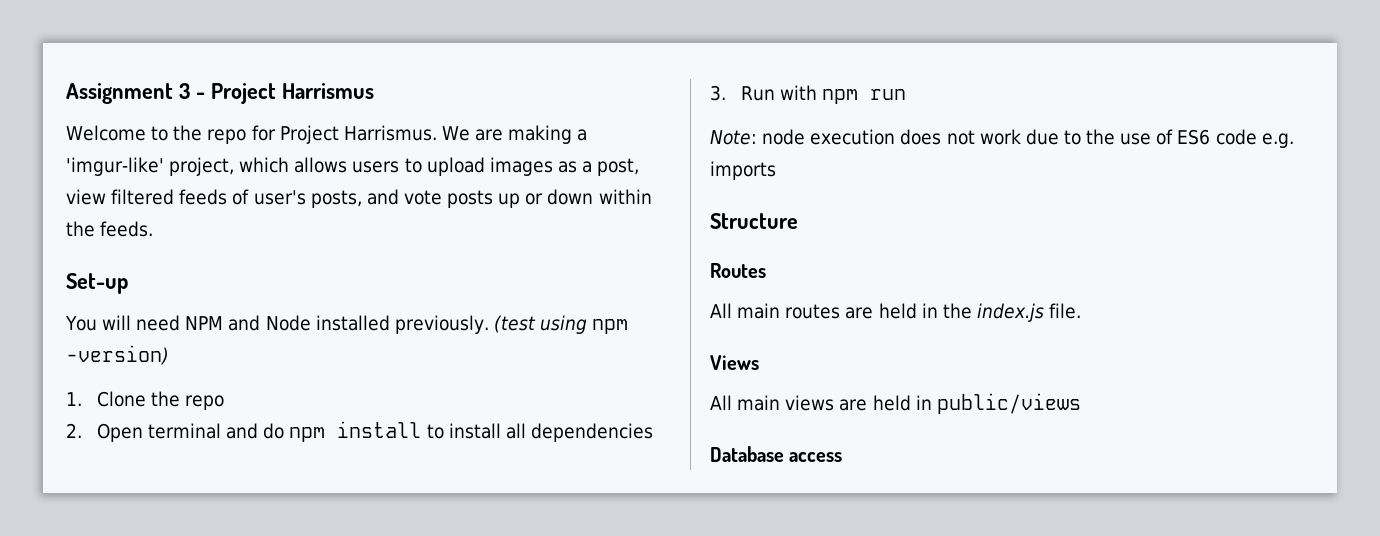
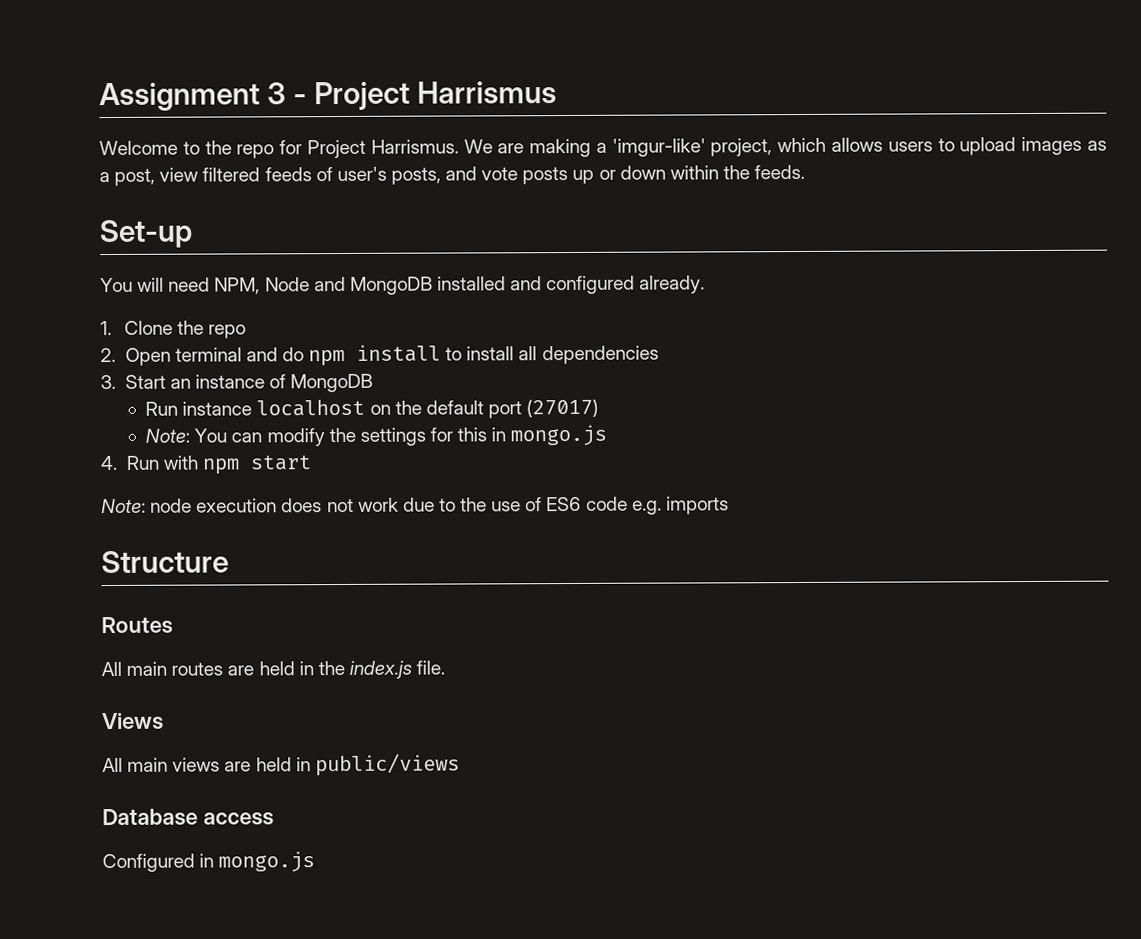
[185,315,629,334] [66,345,169,365] NPM and Node installed previously. (test using npm -version) -> [214,275,706,295] NPM, Node and MongoDB installed and configured already.
(726, 93) none -> [124,373,374,393] [145,398,600,419] [145,424,608,447] [100,455,117,471] Start an instance of MongoDB // Run instance localhost on the default port (27017) // Note: You can modify the settings for this in mongo.js // 4.
[870,89,907,100] run -> [249,455,312,471] start
(843, 457) none -> [102,851,316,873] // Configured in mongo.js

